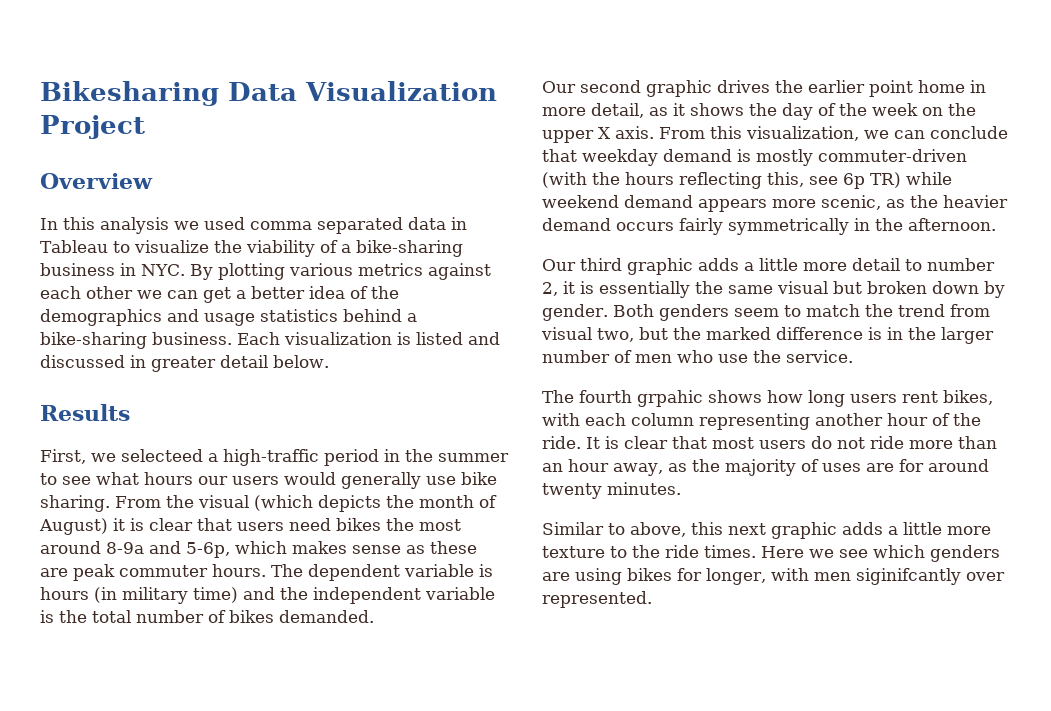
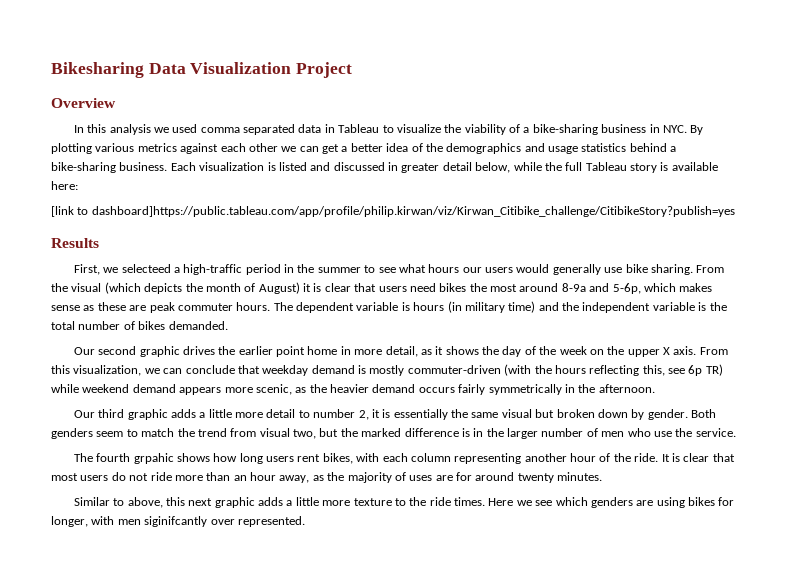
[273,355,329,368] below. -> [475,162,718,173] [51,181,78,190] [51,206,735,217] below, while the full Tableau story is available here: // [link to dashboard]https://public.tableau.com/app/profile/philip.kirwan/viz/Kirwan_Citibike_challenge/CitibikeStory?publish=yes

